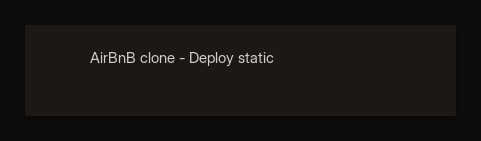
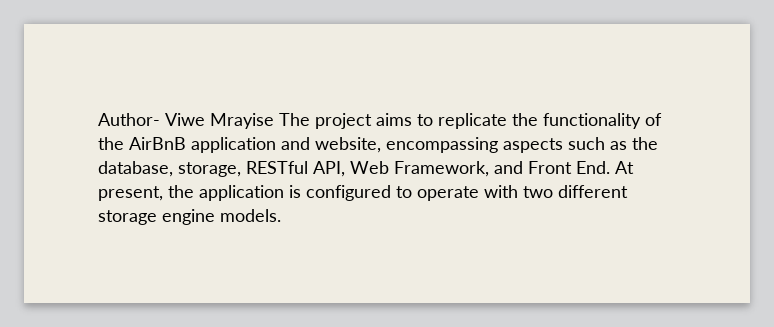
[90,52,275,67] AirBnB clone - Deploy static -> [98,113,662,129] [98,137,658,153] [98,161,634,177] [98,185,628,201] [98,209,281,225] Author- Viwe Mrayise The project aims to replicate the functionality of the AirBnB application and website, encompassing aspects such as the database, storage, RESTful API, Web Framework, and Front End. At present, the application is configured to operate with two different storage engine models.

